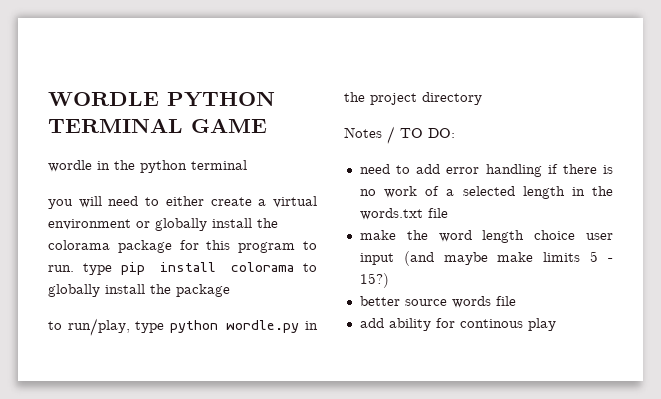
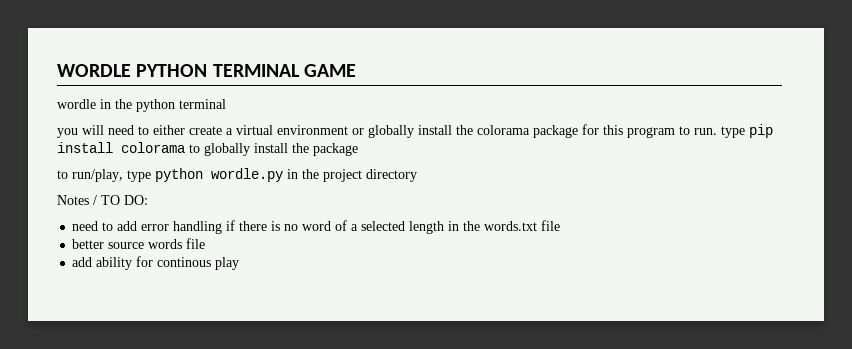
[384,186,418,198] work -> [302,221,332,231] word
[359,230,613,243] [359,251,613,266] [359,273,389,288] // make the word length choice user input (and maybe make limits 5 - 15?) -> (561, 225) none

